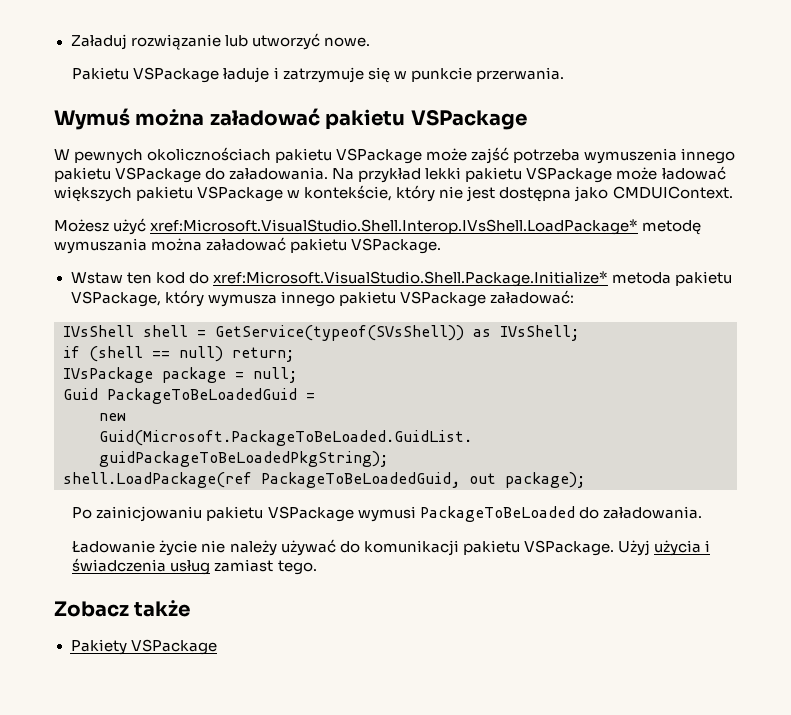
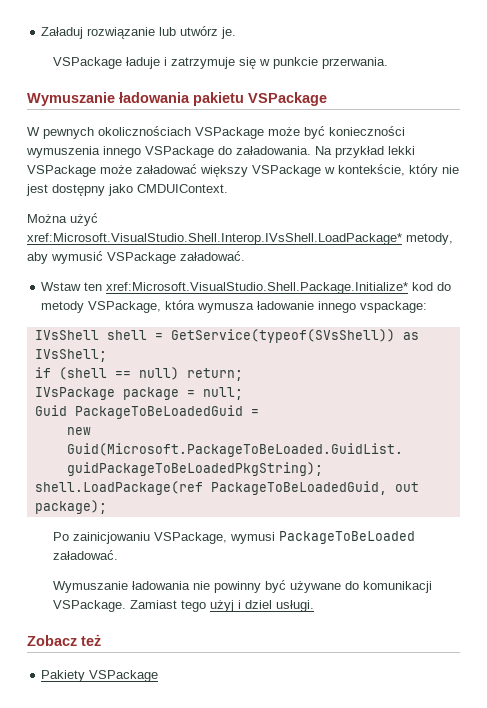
[251,33,370,50] [72,67,130,80] utworzyć nowe. // Pakietu -> [180,26,237,39] utwórz je. //
[54,108,320,130] Wymuś można załadować -> [27,92,190,106] Wymuszanie ładowania
[275,147,581,164] pakietu VSPackage może zajść potrzeba -> [195,126,405,139] VSPackage może być konieczności
[54,167,111,182] pakietu -> (141, 152) none
[465,166,726,183] [54,186,194,202] pakietu VSPackage może ładować większych pakietu -> [27,164,248,177] VSPackage może załadować większy
[499,187,572,202] dostępna -> [52,184,105,196] dostępny
[54,219,109,232] Możesz -> [27,214,67,223] Można
[642,220,702,235] [54,237,442,254] metodę wymuszania można załadować pakietu VSPackage. -> [406,233,453,245] [27,251,245,264] metody, aby wymusić VSPackage załadować.
(152, 278) none -> [106,282,409,294] xref:Microsoft.VisualStudio.Shell.Package.Initialize*
[212,271,732,287] [70,290,574,307] xref:Microsoft.VisualStudio.Shell.Package.Initialize* metoda pakietu VSPackage, który wymusza innego pakietu VSPackage załadować: -> [41,300,428,313] metody VSPackage, która wymusza ładowanie innego vspackage:
[206,506,702,522] [72,539,710,556] [72,558,317,575] pakietu VSPackage wymusi PackageToBeLoaded do załadowania. // Ładowanie życie nie należy używać do komunikacji pakietu VSPackage. Użyj użycia i świadczenia usług zamiast tego. -> [153,531,415,544] [52,550,118,560] [52,580,432,593] [52,600,314,612] VSPackage, wymusi PackageToBeLoaded załadować. // Wymuszanie ładowania nie powinny być używane do komunikacji VSPackage. Zamiast tego użyj i dziel usługi.
[134,600,191,617] także -> [81,634,101,646] też

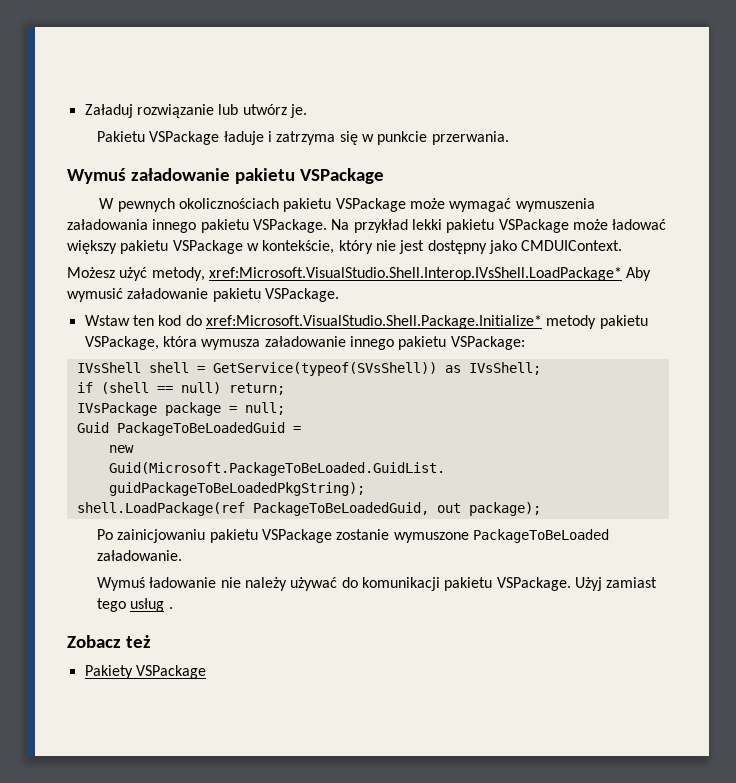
(237, 33) none -> [96,131,145,142] Pakietu
[170,57,235,69] zatrzymuje -> [276,131,336,145] zatrzyma
[27,92,190,106] Wymuszanie ładowania -> [67,168,230,184] Wymuś załadowanie
[195,126,405,139] [26,146,311,158] VSPackage może być konieczności wymuszenia innego VSPackage do załadowania. -> [283,198,595,212] [67,219,327,233] pakietu VSPackage może wymagać wymuszenia załadowania innego pakietu VSPackage.
[27,164,248,177] VSPackage może załadować większy -> [446,219,667,233] [67,240,169,254] pakietu VSPackage może ładować większy pakietu
[27,213,98,226] [27,233,453,245] [27,251,245,264] Można użyć xref:Microsoft.VisualStudio.Shell.Interop.IVsShell.LoadPackage* metody, aby wymusić VSPackage załadować. -> [67,267,652,281] [67,288,339,302] Możesz użyć metody, xref:Microsoft.VisualStudio.Shell.Interop.IVsShell.LoadPackage* Aby wymusić załadowanie pakietu VSPackage.
[106,282,409,294] xref:Microsoft.VisualStudio.Shell.Package.Initialize* -> (154, 320) none
[41,300,428,313] metody VSPackage, która wymusza ładowanie innego vspackage: -> [205,315,648,329] [84,336,525,350] xref:Microsoft.VisualStudio.Shell.Package.Initialize* metody pakietu VSPackage, która wymusza załadowanie innego pakietu VSPackage:
[153,531,415,544] [52,550,118,560] [52,580,432,593] [52,600,314,612] VSPackage, wymusi PackageToBeLoaded załadować. // Wymuszanie ładowania nie powinny być używane do komunikacji VSPackage. Zamiast tego użyj i dziel usługi. -> [209,529,609,543] [96,550,182,561] [96,577,658,591] [96,598,173,612] pakietu VSPackage zostanie wymuszone PackageToBeLoaded załadowanie. // Wymuś ładowanie nie należy używać do komunikacji pakietu VSPackage. Użyj zamiast tego usług .

